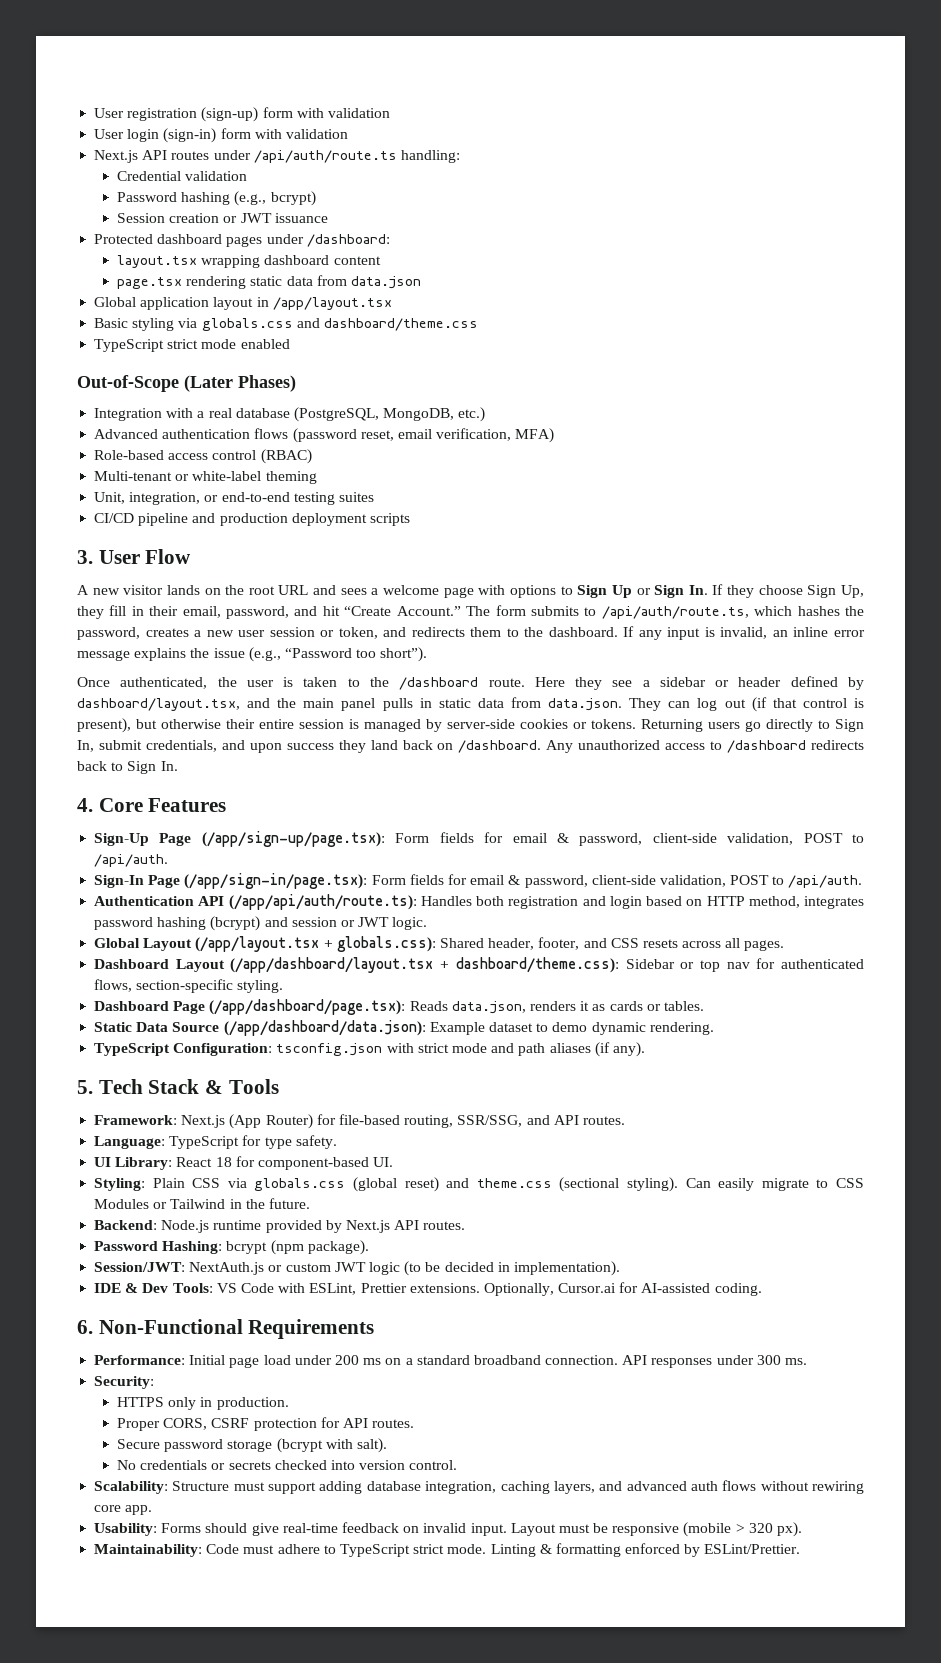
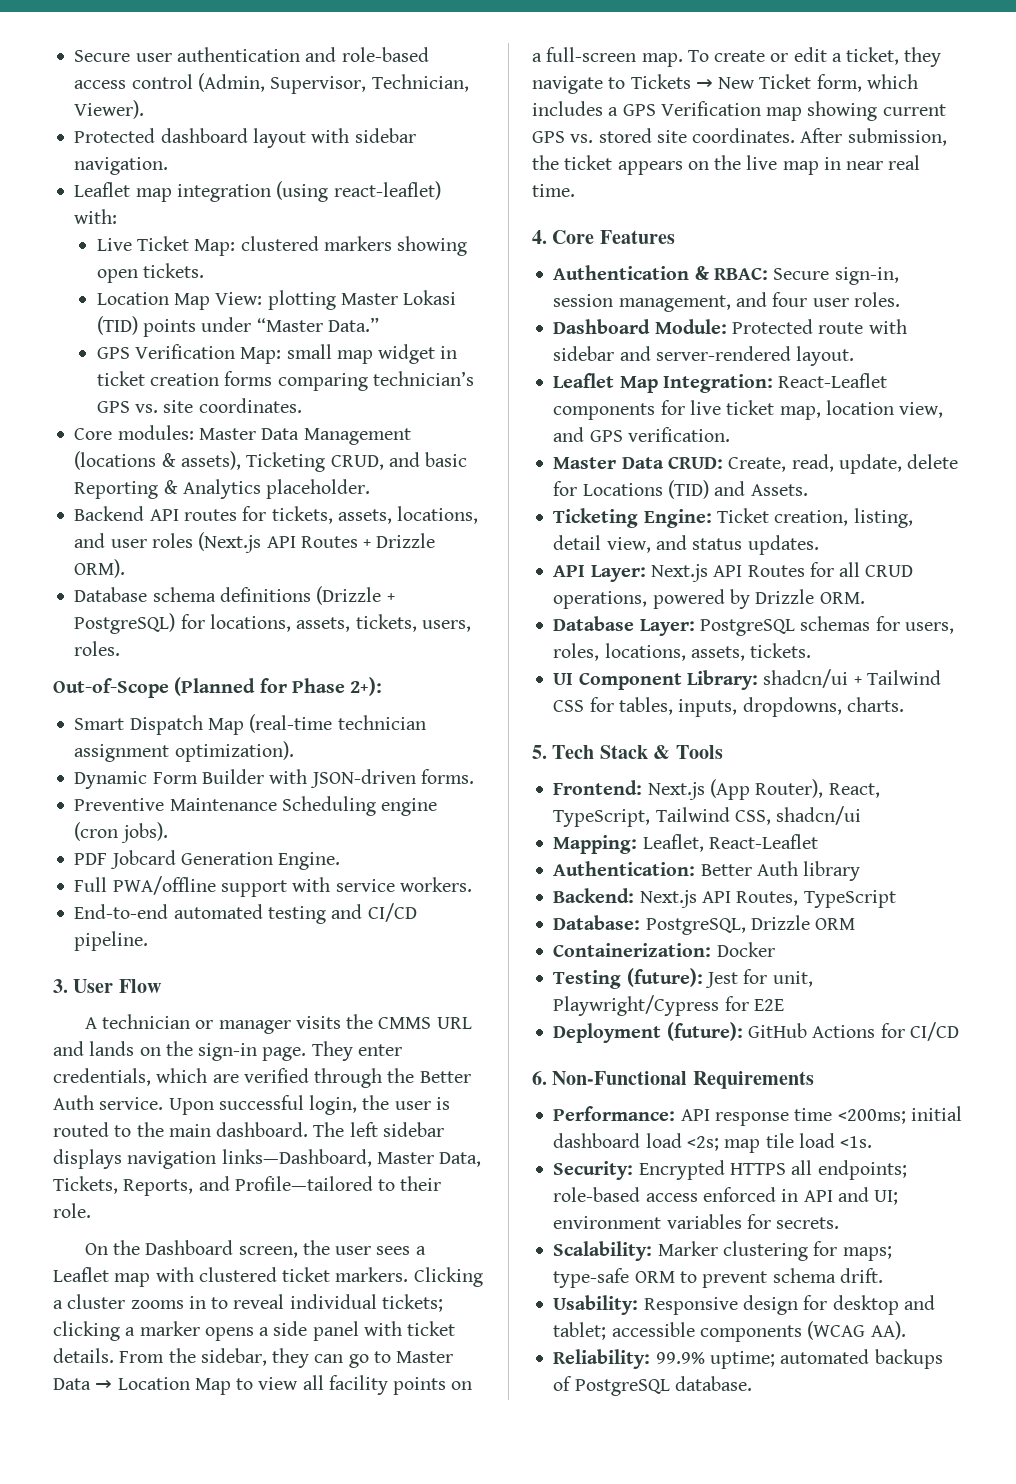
[94,107,390,122] [94,128,348,143] [94,150,460,163] [117,171,248,181] [117,191,316,206] [117,213,328,223] [94,234,390,247] [117,255,381,268] [117,275,422,289] [94,297,392,310] [94,318,478,331] [94,339,290,352] [77,375,296,392] [94,407,486,422] [94,428,555,443] [94,449,312,464] [94,471,317,484] [94,492,374,505] [94,513,410,526] [77,549,192,564] [77,584,864,598] [77,605,864,619] [77,626,865,640] [77,647,428,662] [77,677,208,689] User registration (sign-up) form with validation // User login (sign-in) form with validation // Next.js API routes under /api/auth/route.ts handling: // Credential validation // Password hashing (e.g., bcrypt) // Session creation or JWT issuance // Protected dashboard pages under /dashboard: // layout.tsx wrapping dashboard content // page.tsx rendering static data from data.json // Global application layout in /app/layout.tsx // Basic styling via globals.css and dashboard/theme.css // TypeScript strict mode enabled // Out-of-Scope (Later Phases) // Integration with a real database (PostgreSQL, MongoDB, etc.) // Advanced authentication flows (password reset, email verification, MFA) // Role-based access control (RBAC) // Multi-tenant or white-label theming // Unit, integration, or end-to-end testing suites // CI/CD pipeline and production deployment scripts // 3. User Flow // A new visitor lands on the root URL and sees a welcome page with options to Sign Up or Sign In. If they choose Sign Up, they fill in their email, password, and hit “Create Account.” The form submits to /api/auth/route.ts, which hashes the password, creates a new user session or token, and redirects them to the dashboard. If any input is invalid, an inline error message explains the issue (e.g., “Password too short”). // Once authenticated, -> [74,47,429,62] [74,73,469,94] [74,100,145,119] [74,128,416,148] [74,157,169,175] [74,181,441,202] [74,209,118,224] [96,236,468,256] [96,263,205,283] [96,290,457,310] [96,316,379,337] [96,344,458,364] [96,371,474,391] [96,398,302,413] [74,425,411,445] [74,451,468,472] [74,479,371,499] [74,506,479,524] [74,532,436,553] [74,559,126,578] [74,586,395,605] [74,613,471,634] [74,641,121,656] [53,677,383,698] [74,714,426,735] [74,741,294,762] [74,769,474,789] [74,796,438,816] [74,822,168,843] [74,850,341,870] [74,876,472,897] [74,903,417,924] [74,931,149,951] [53,979,162,993] [84,1014,472,1034] [53,1041,402,1061] [53,1068,471,1088] [53,1095,358,1115] Secure user authentication and role-based access control (Admin, Supervisor, Technician, Viewer). // Protected dashboard layout with sidebar navigation. // Leaflet map integration (using react-leaflet) with: // Live Ticket Map: clustered markers showing open tickets. // Location Map View: plotting Master Lokasi (TID) points under “Master Data.” // GPS Verification Map: small map widget in ticket creation forms comparing technician’s GPS vs. site coordinates. // Core modules: Master Data Management (locations & assets), Ticketing CRUD, and basic Reporting & Analytics placeholder. // Backend API routes for tickets, assets, locations, and user roles (Next.js API Routes + Drizzle ORM). // Database schema definitions (Drizzle + PostgreSQL) for locations, assets, tickets, users, roles. // Out-of-Scope (Planned for Phase 2+): // Smart Dispatch Map (real-time technician assignment optimization). // Dynamic Form Builder with JSON-driven forms. // Preventive Maintenance Scheduling engine (cron jobs). // PDF Jobcard Generation Engine. // Full PWA/offline support with service workers. // End-to-end automated testing and CI/CD pipeline. // 3. User Flow // A technician or manager visits the CMMS URL and lands on the sign-in page. They enter credentials, which are verified through the Better Auth service. Upon successful login,
[303,676,865,690] [77,697,864,712] [77,718,864,733] [77,740,864,753] [77,761,178,774] [77,798,227,812] [94,831,865,847] [94,854,169,867] [94,873,863,889] [94,894,864,910] [94,916,428,931] [94,936,785,952] [94,957,865,973] [94,979,284,993] [94,999,704,1015] [94,1020,714,1036] [94,1042,645,1057] taken to the /dashboard route. Here they see a sidebar or header defined by dashboard/layout.tsx, and the main panel pulls in static data from data.json. They can log out (if that control is present), but otherwise their entire session is managed by server-side cookies or tokens. Returning users go directly to Sign In, submit credentials, and upon success they land back on /dashboard. Any unauthorized access to /dashboard redirects back to Sign In. // 4. Core Features // Sign-Up Page (/app/sign-up/page.tsx): Form fields for email & password, client-side validation, POST to /api/auth. // Sign-In Page (/app/sign-in/page.tsx): Form fields for email & password, client-side validation, POST to /api/auth. // Authentication API (/app/api/auth/route.ts): Handles both registration and login based on HTTP method, integrates password hashing (bcrypt) and session or JWT logic. // Global Layout (/app/layout.tsx + globals.css): Shared header, footer, and CSS resets across all pages. // Dashboard Layout (/app/dashboard/layout.tsx + dashboard/theme.css): Sidebar or top nav for authenticated flows, section-specific styling. // Dashboard Page (/app/dashboard/page.tsx): Reads data.json, renders it as cards or tables. // Static Data Source (/app/dashboard/data.json): Example dataset to demo dynamic rendering. // TypeScript Configuration: tsconfig.json with strict mode and path aliases (if any). -> [53,1122,444,1137] [53,1149,482,1169] [53,1176,442,1196] [53,1203,91,1218] [84,1240,426,1258] [53,1267,483,1287] [53,1294,443,1312] [53,1321,456,1341] [53,1348,454,1368] [53,1375,473,1395] [532,47,942,67] [532,74,918,94] [532,101,946,121] [532,128,947,146] [532,155,921,175] [532,184,575,197] [532,230,675,244] [553,265,899,285] [553,292,900,312] [553,319,907,334] [553,346,855,366] [553,373,888,393] [553,400,944,420] [553,427,730,442] [553,454,959,474] [553,480,808,499] [553,508,913,528] [553,535,819,555] [553,562,914,582] [553,589,865,609] [553,616,954,636] [553,643,812,661] [553,669,941,690] [553,697,904,717] routed to the main dashboard. The left sidebar displays navigation links—Dashboard, Master Data, Tickets, Reports, and Profile—tailored to their role. // On the Dashboard screen, the user sees a Leaflet map with clustered ticket markers. Clicking a cluster zooms in to reveal individual tickets; clicking a marker opens a side panel with ticket details. From the sidebar, they can go to Master Data → Location Map to view all facility points on a full-screen map. To create or edit a ticket, they navigate to Tickets → New Ticket form, which includes a GPS Verification map showing current GPS vs. stored site coordinates. After submission, the ticket appears on the live map in near real time. // 4. Core Features // Authentication & RBAC: Secure sign-in, session management, and four user roles. // Dashboard Module: Protected route with sidebar and server-rendered layout. // Leaflet Map Integration: React-Leaflet components for live ticket map, location view, and GPS verification. // Master Data CRUD: Create, read, update, delete for Locations (TID) and Assets. // Ticketing Engine: Ticket creation, listing, detail view, and status updates. // API Layer: Next.js API Routes for all CRUD operations, powered by Drizzle ORM. // Database Layer: PostgreSQL schemas for users, roles, locations, assets, tickets. // UI Component Library: shadcn/ui + Tailwind CSS for tables, inputs, dropdowns, charts.
[94,1115,178,1125] Framework: -> [553,780,643,795] Frontend:
[265,1114,625,1129] [94,1135,337,1149] [94,1156,394,1170] [94,1177,865,1192] [94,1198,310,1209] [94,1220,466,1233] [94,1240,369,1255] [94,1261,620,1276] [94,1282,762,1296] [77,1319,375,1339] [94,1355,808,1368] [94,1376,155,1389] [117,1397,289,1410] [117,1417,415,1431] [117,1438,388,1453] [117,1460,458,1470] [94,1480,864,1494] [94,1505,153,1515] [94,1522,803,1537] [94,1543,801,1557] Router) for file-based routing, SSR/SSG, and API routes. // Language: TypeScript for type safety. // UI Library: React 18 for component-based UI. // Styling: Plain CSS via globals.css (global reset) and theme.css (sectional styling). Can easily migrate to CSS Modules or Tailwind in the future. // Backend: Node.js runtime provided by Next.js API routes. // Password Hashing: bcrypt (npm package). // Session/JWT: NextAuth.js or custom JWT logic (to be decided in implementation). // IDE & Dev Tools: VS Code with ESLint, Prettier extensions. Optionally, Cursor.ai for AI-assisted coding. // 6. Non-Functional Requirements // Performance: Initial page load under 200 ms on a standard broadband connection. API responses under 300 ms. // Security: // HTTPS only in production. // Proper CORS, CSRF protection for API routes. // Secure password storage (bcrypt with salt). // No credentials or secrets checked into version control. // Scalability: Structure must support adding database integration, caching layers, and advanced auth flows without rewiring core app. // Usability: Forms should give real-time feedback on invalid input. Layout must be responsive (mobile > 320 px). // Maintainability: Code must adhere to TypeScript strict mode. Linting & formatting enforced by ESLint/Prettier. -> [755,779,880,798] [553,806,862,827] [553,834,818,854] [553,861,861,881] [553,888,896,908] [553,915,856,935] [553,942,775,957] [553,968,813,989] [553,995,784,1016] [553,1022,959,1043] [532,1071,814,1089] [553,1106,962,1126] [553,1133,873,1153] [553,1160,907,1180] [553,1187,899,1205] [553,1214,840,1229] [553,1241,892,1261] [553,1268,883,1288] [553,1295,935,1315] [553,1321,906,1342] [553,1349,943,1369] [553,1376,752,1396] Router), React, TypeScript, Tailwind CSS, shadcn/ui // Mapping: Leaflet, React-Leaflet // Authentication: Better Auth library // Backend: Next.js API Routes, TypeScript // Database: PostgreSQL, Drizzle ORM // Containerization: Docker // Testing (future): Jest for unit, Playwright/Cypress for E2E // Deployment (future): GitHub Actions for CI/CD // 6. Non-Functional Requirements // Performance: API response time <200ms; initial dashboard load <2s; map tile load <1s. // Security: Encrypted HTTPS all endpoints; role-based access enforced in API and UI; environment variables for secrets. // Scalability: Marker clustering for maps; type-safe ORM to prevent schema drift. // Usability: Responsive design for desktop and tablet; accessible components (WCAG AA). // Reliability: 99.9% uptime; automated backups of PostgreSQL database.

